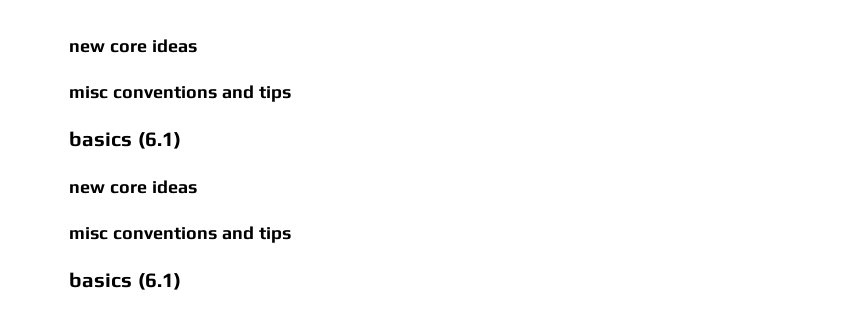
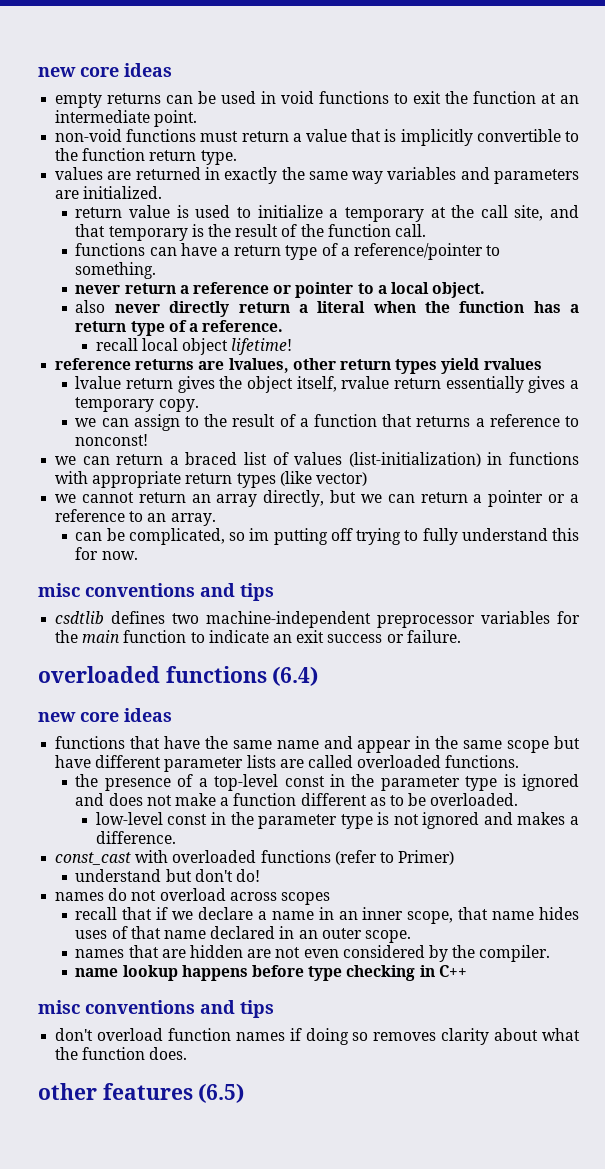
[69,39,197,53] [69,85,291,102] [69,131,181,149] [69,180,197,194] [69,226,291,243] [69,272,181,290] new core ideas // misc conventions and tips // basics (6.1) // new core ideas // misc conventions and tips // basics (6.1) -> [38,63,172,77] [55,91,579,108] [55,110,198,127] [55,129,579,146] [55,148,237,165] [55,167,580,184] [55,186,163,199] [75,205,579,222] [75,224,426,241] [75,243,501,260] [75,262,157,279] [75,282,486,298] [75,300,579,317] [75,320,284,336] [95,338,293,355] [55,358,542,374] [75,376,579,393] [75,397,199,412] [75,414,579,431] [75,434,149,446] [55,452,580,467] [55,471,367,488] [55,490,580,507] [55,509,216,526] [75,528,579,545] [75,547,138,560] [38,583,274,601] [55,611,580,628] [55,630,461,643] [38,666,319,686] [38,708,172,722] [55,736,581,753] [55,755,520,772] [75,774,579,791] [75,793,519,806] [95,812,579,829] [95,831,176,844] [55,850,455,865] [75,869,261,882] [55,888,330,905] [75,907,579,924] [75,926,411,943] [75,945,551,962] [75,965,467,981] [38,1000,274,1018] [55,1028,580,1045] [55,1047,188,1060] [38,1083,245,1103] new core ideas // empty returns can be used in void functions to exit the function at an intermediate point. // non-void functions must return a value that is implicitly convertible to the function return type. // values are returned in exactly the same way variables and parameters are initialized. // return value is used to initialize a temporary at the call site, and that temporary is the result of the function call. // functions can have a return type of a reference/pointer to something. // never return a reference or pointer to a local object. // also never directly return a literal when the function has a return type of a reference. // recall local object lifetime! // reference returns are lvalues, other return types yield rvalues // lvalue return gives the object itself, rvalue return essentially gives a temporary copy. // we can assign to the result of a function that returns a reference to nonconst! // we can return a braced list of values (list-initialization) in functions with appropriate return types (like vector) // we cannot return an array directly, but we can return a pointer or a reference to an array. // can be complicated, so im putting off trying to fully understand this for now. // misc conventions and tips // csdtlib defines two machine-independent preprocessor variables for the main function to indicate an exit success or failure. // overloaded functions (6.4) // new core ideas // functions that have the same name and appear in the same scope but have different parameter lists are called overloaded functions. // the presence of a top-level const in the parameter type is ignored and does not make a function different as to be overloaded. // low-level const in the parameter type is not ignored and makes a difference. // const_cast with overloaded functions (refer to Primer) // understand but don't do! // names do not overload across scopes // recall that if we declare a name in an inner scope, that name hides uses of that name declared in an outer scope. // names that are hidden are not even considered by the compiler. // name lookup happens before type checking in C++ // misc conventions and tips // don't overload function names if doing so removes clarity about what the function does. // other features (6.5)

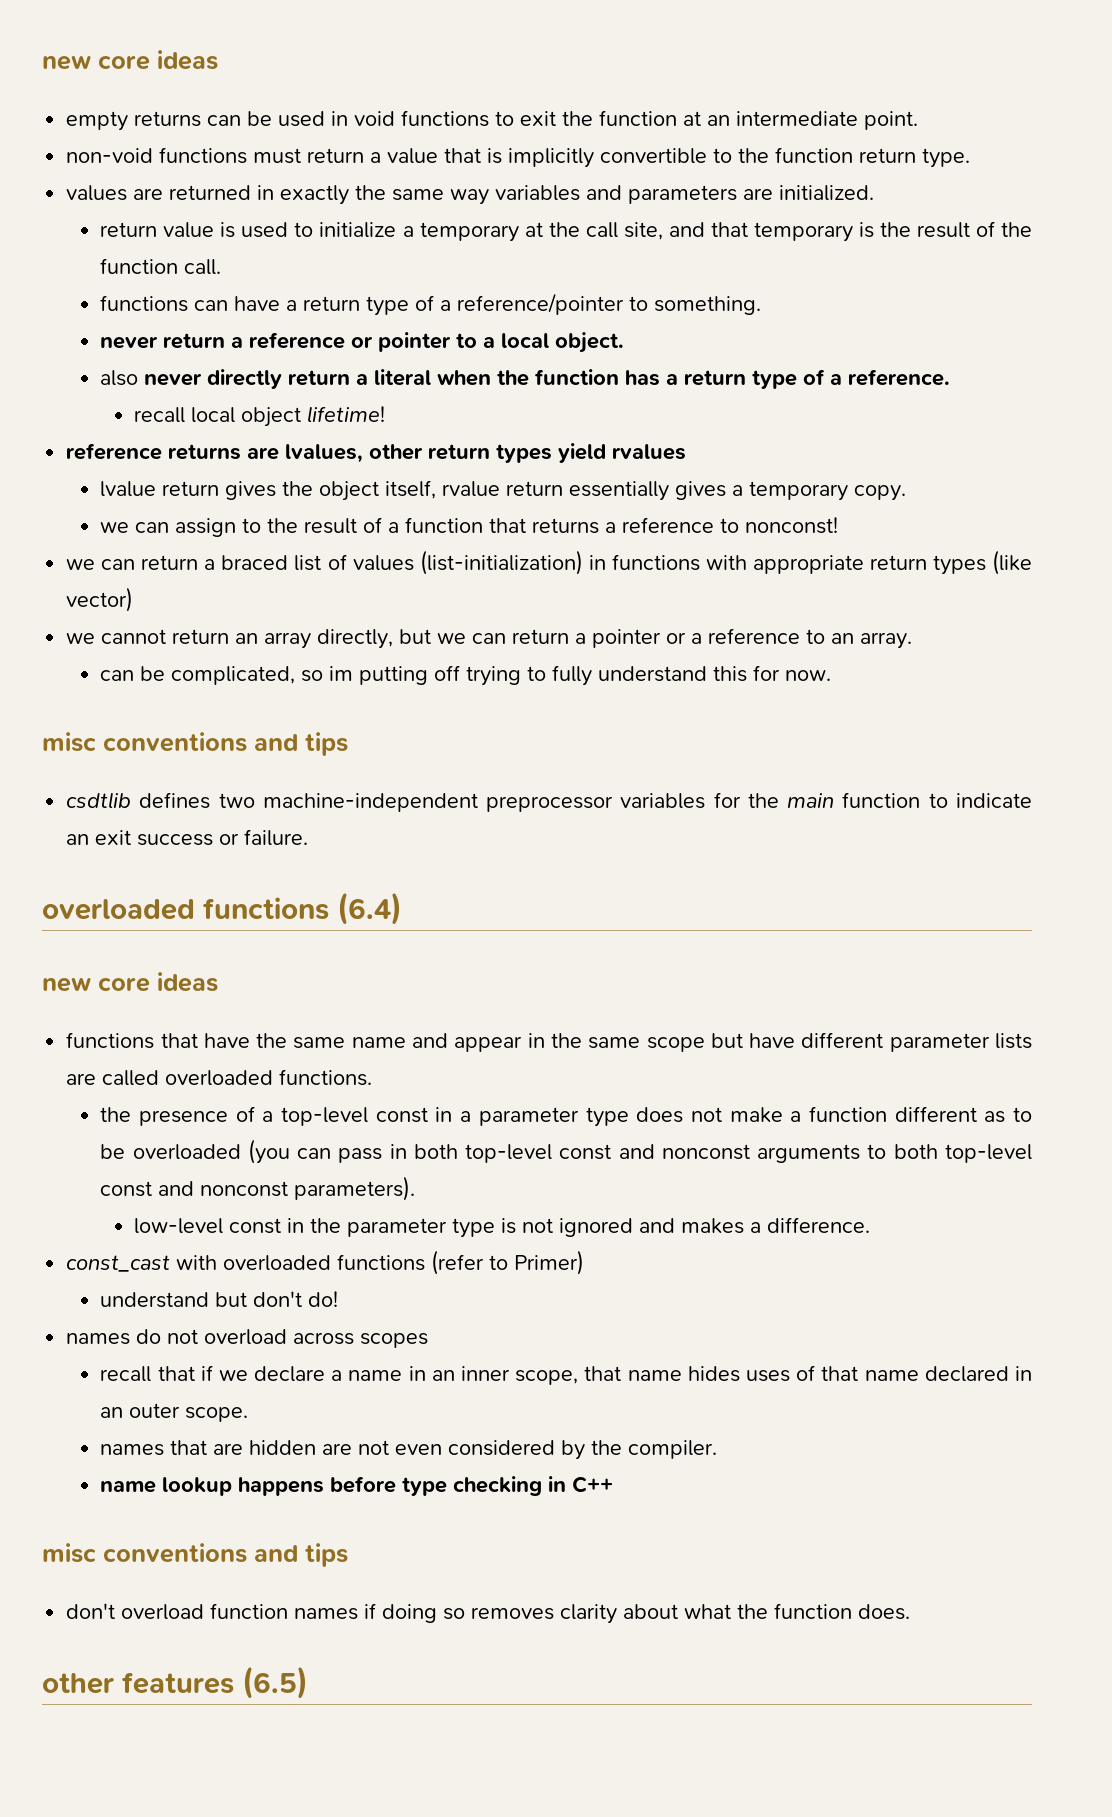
[351,774,579,791] [75,793,105,806] the parameter type is ignored and -> [460,1107,629,1127] a parameter type
[430,793,519,806] overloaded. -> [132,1139,1032,1164] [100,1176,416,1201] overloaded (you can pass in both top-level const and nonconst arguments to both top-level const and nonconst parameters).

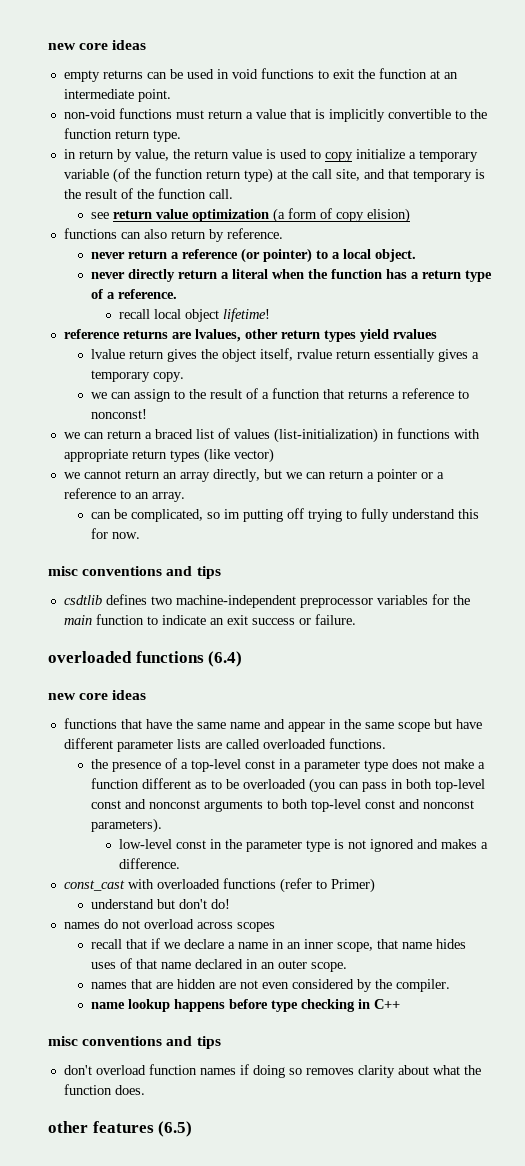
[66,185,875,205] values are returned in exactly the same way variables and parameters are initialized. // -> [63,149,190,162] in return by value, the
(314, 229) none -> [324,152,353,162] copy
(519, 232) none -> [63,168,273,183] variable (of the function return type)
[100,293,762,316] functions can have a return type of a reference/pointer to something. -> [91,208,411,223] [63,228,283,242] see return value optimization (a form of copy elision) // functions can also return by reference.
[351,332,452,352] or pointer -> [241,248,313,263] (or pointer)
[100,370,139,386] also -> (417, 255) none

